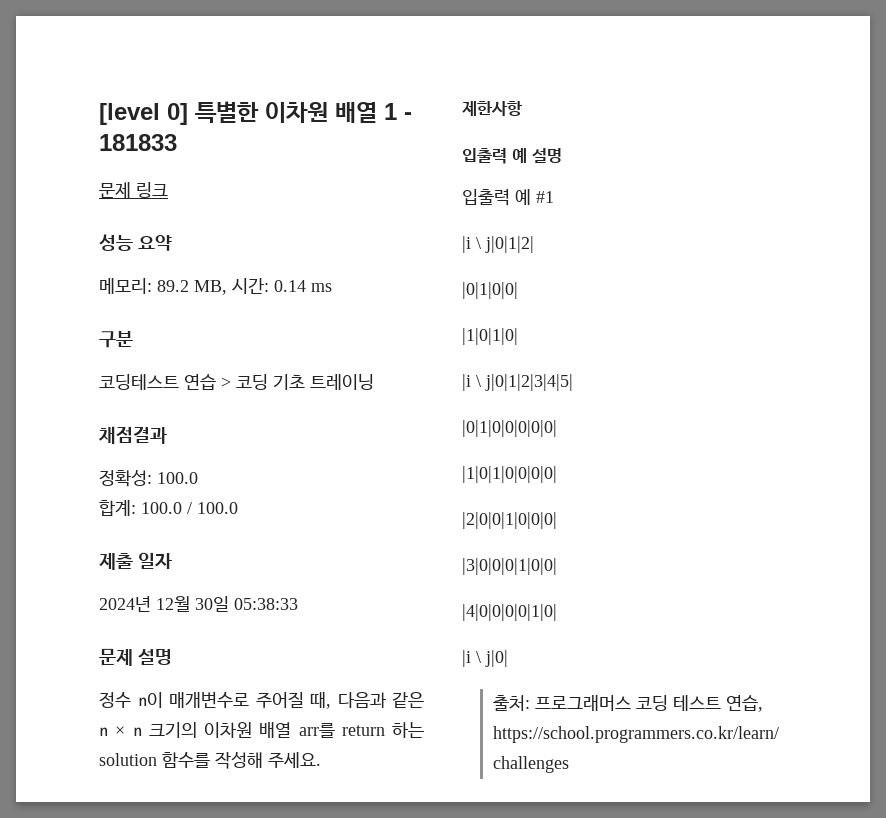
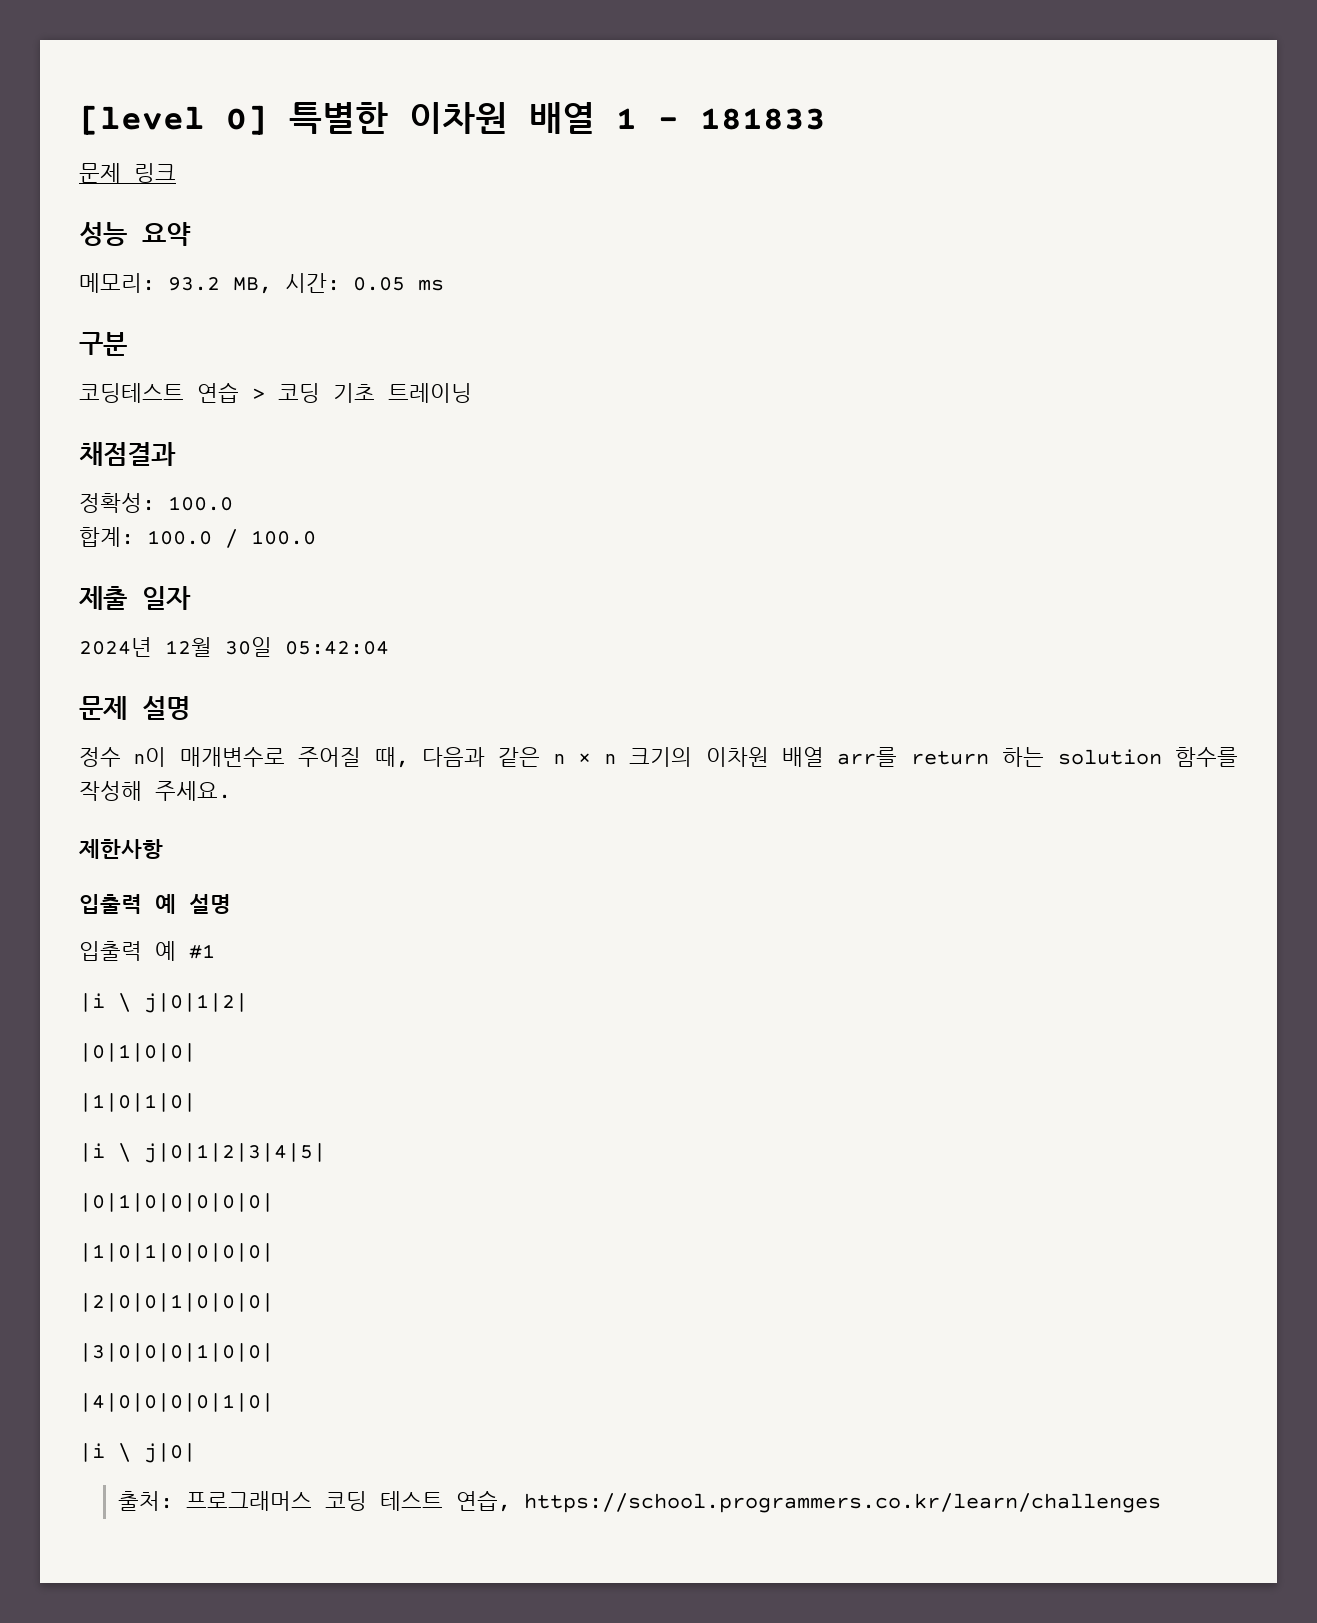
[157,280,189,292] 89.2 -> [168,277,220,291] 93.2
[274,280,306,292] 0.14 -> [353,277,405,291] 0.05
[234,598,298,610] 05:38:33 -> [285,641,389,655] 05:42:04

